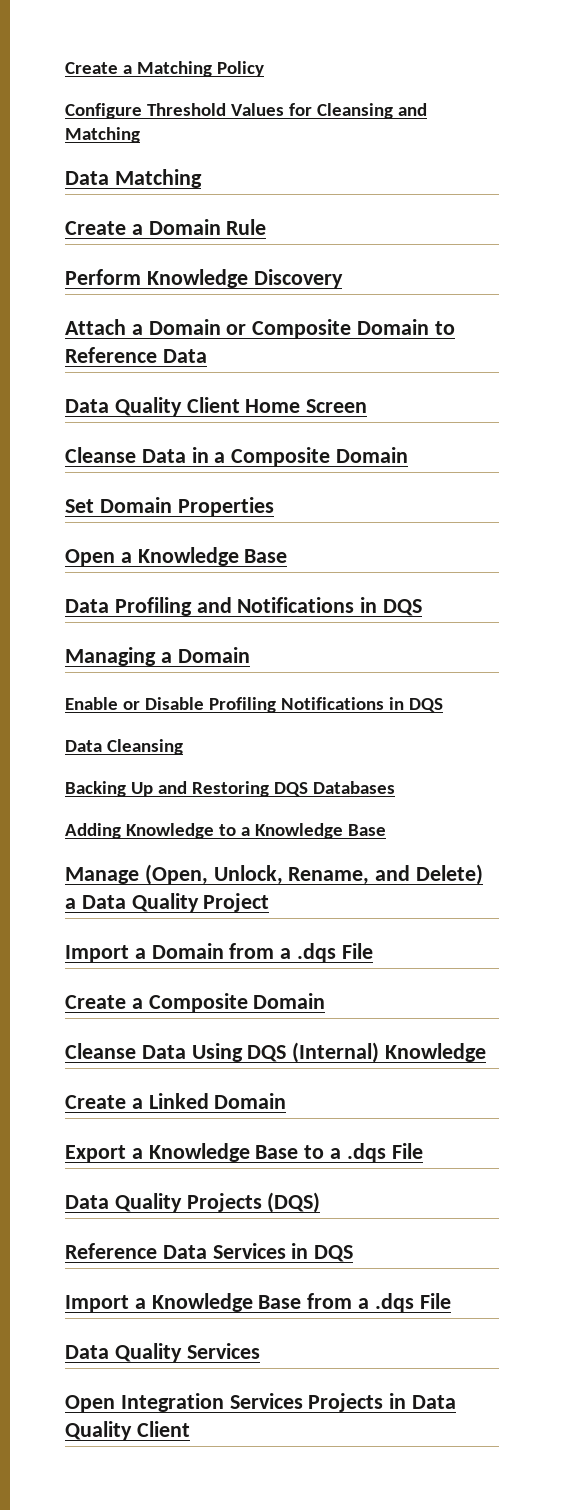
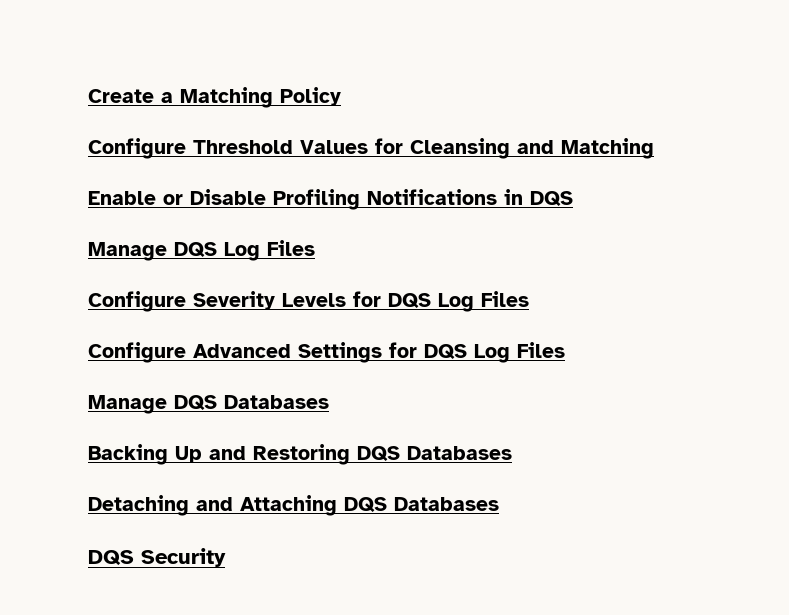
[65,169,202,188] [65,219,267,235] [65,269,343,288] [65,319,455,338] [65,347,207,363] [65,397,368,416] [65,447,409,466] [65,497,274,516] [65,547,288,566] [65,597,423,616] [65,647,250,666] // Data Matching // Create a Domain Rule // Perform Knowledge Discovery // Attach a Domain or Composite Domain to Reference Data // Data Quality Client Home Screen // Cleanse Data in a Composite Domain // Set Domain Properties // Open a Knowledge Base // Data Profiling and Notifications in DQS // Managing a Domain -> (654, 148) none
[65,739,183,755] Data Cleansing -> [88,240,315,261] [88,291,529,312] [88,342,565,363] [88,395,329,414] Manage DQS Log Files // Configure Severity Levels for DQS Log Files // Configure Advanced Settings for DQS Log Files // Manage DQS Databases
[65,823,386,839] [65,864,484,885] [65,893,270,912] [65,943,373,962] [65,993,326,1012] [65,1042,487,1063] [65,1093,287,1109] [65,1143,423,1162] [65,1192,321,1213] [65,1243,354,1262] [65,1293,451,1312] [65,1343,260,1362] [65,1393,457,1412] [65,1421,190,1440] Adding Knowledge to a Knowledge Base // Manage (Open, Unlock, Rename, and Delete) a Data Quality Project // Import a Domain from a .dqs File // Create a Composite Domain // Cleanse Data Using DQS (Internal) Knowledge // Create a Linked Domain // Export a Knowledge Base to a .dqs File // Data Quality Projects (DQS) // Reference Data Services in DQS // Import a Knowledge Base from a .dqs File // Data Quality Services // Open Integration Services Projects in Data Quality Client -> [88,495,499,516] [88,548,226,567] Detaching and Attaching DQS Databases // DQS Security

